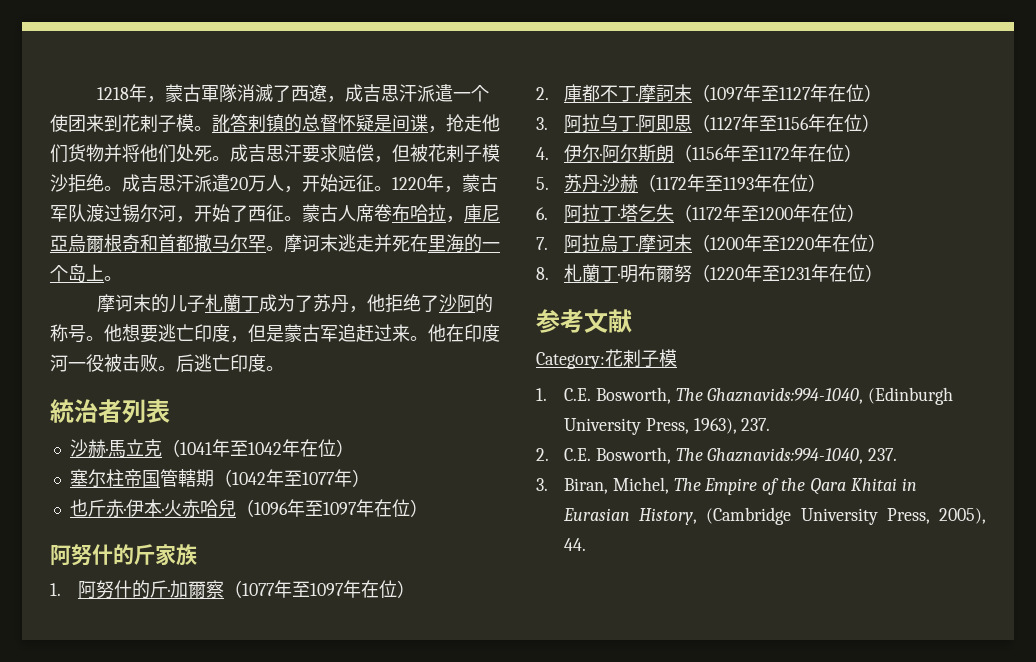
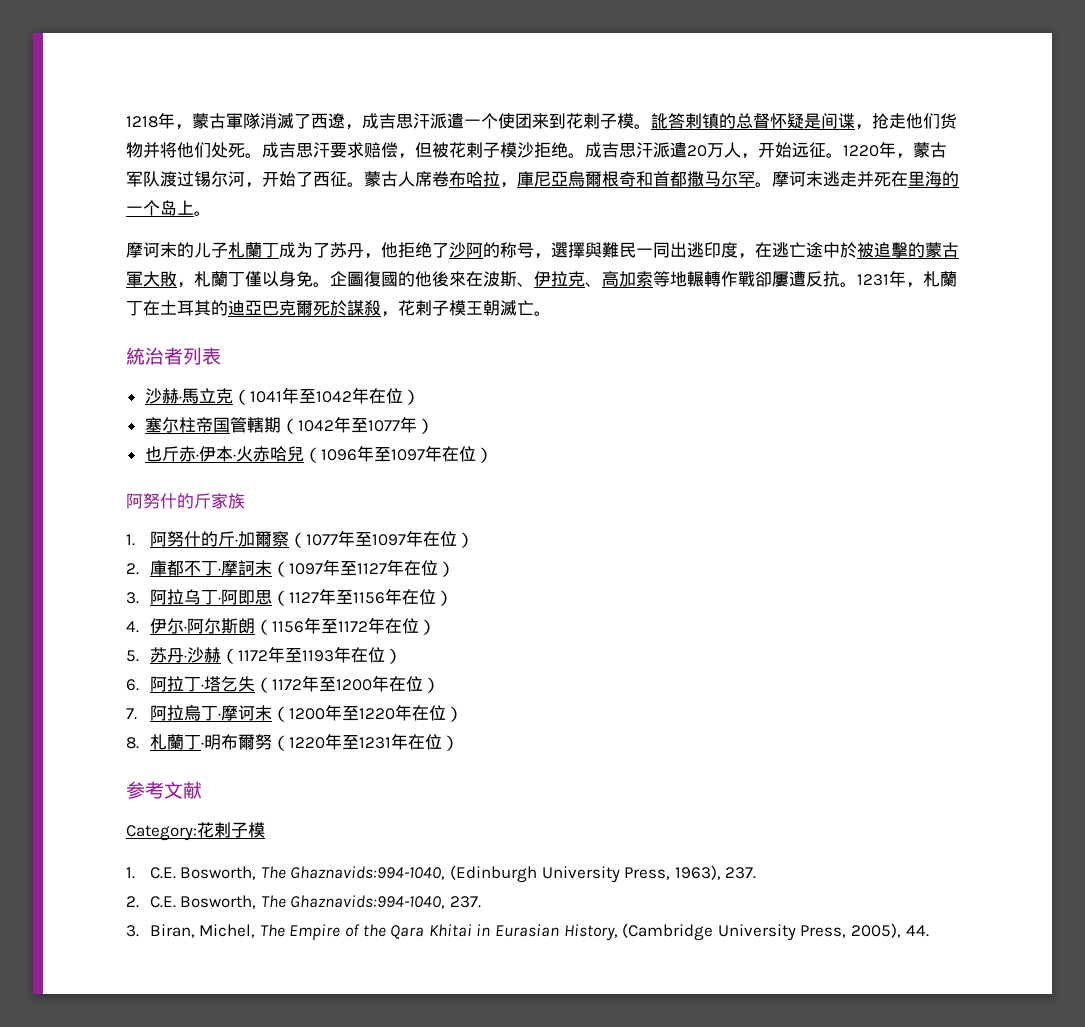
[86,324,500,343] [50,354,266,372] 。他想要逃亡印度，但是蒙古军追赶过来。他在印度河一役被击败。后逃亡印度 -> [534,242,959,259] [126,270,957,288] [126,300,534,317] ，選擇與難民一同出逃印度，在逃亡途中於被追擊的蒙古軍大敗，札蘭丁僅以身免。企圖復國的他後來在波斯、伊拉克、高加索等地輾轉作戰卻屢遭反抗。1231年，札蘭丁在土耳其的迪亞巴克爾死於謀殺，花剌子模王朝滅亡

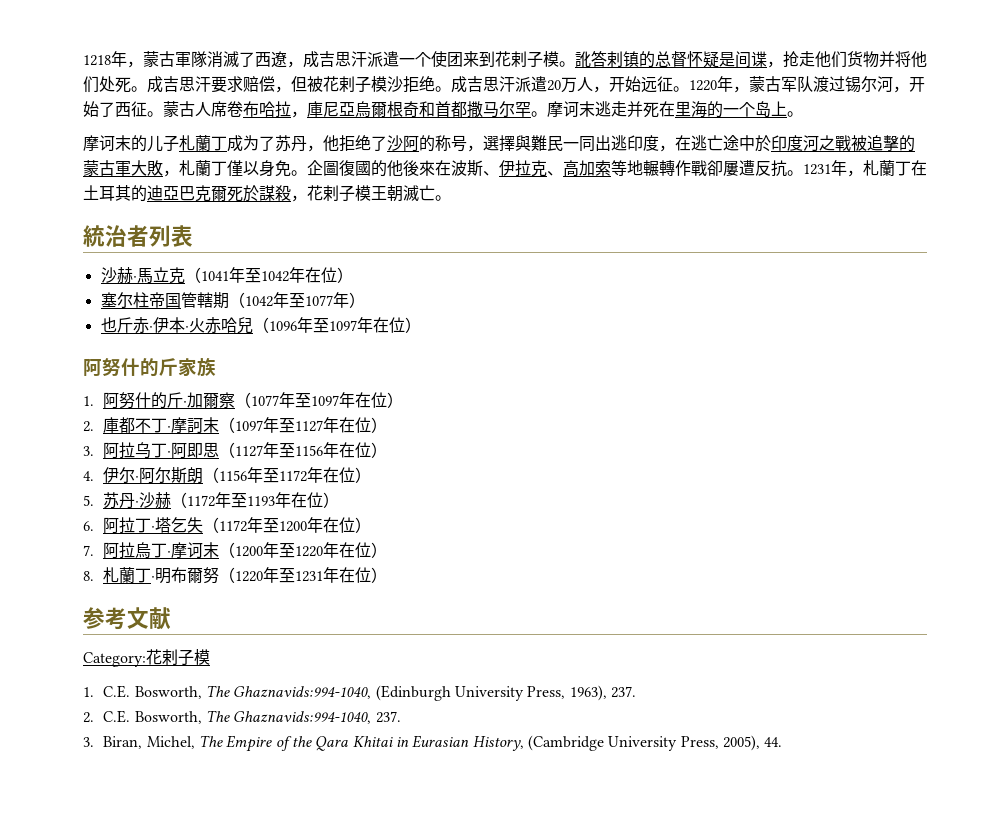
(857, 250) none -> [771,135,851,152] 印度河之戰

